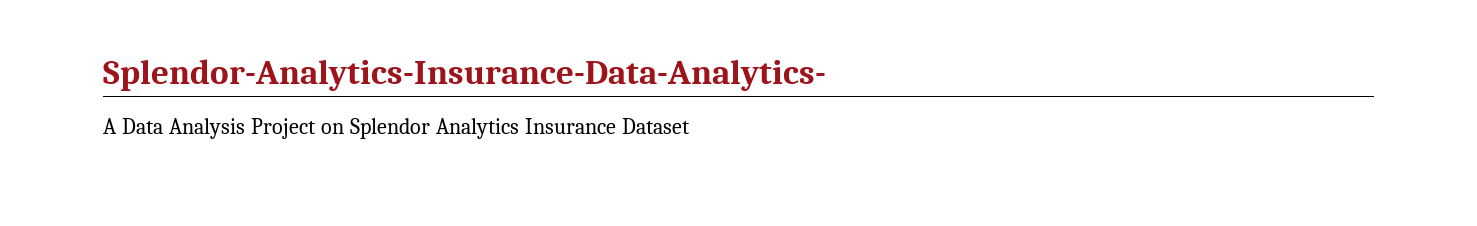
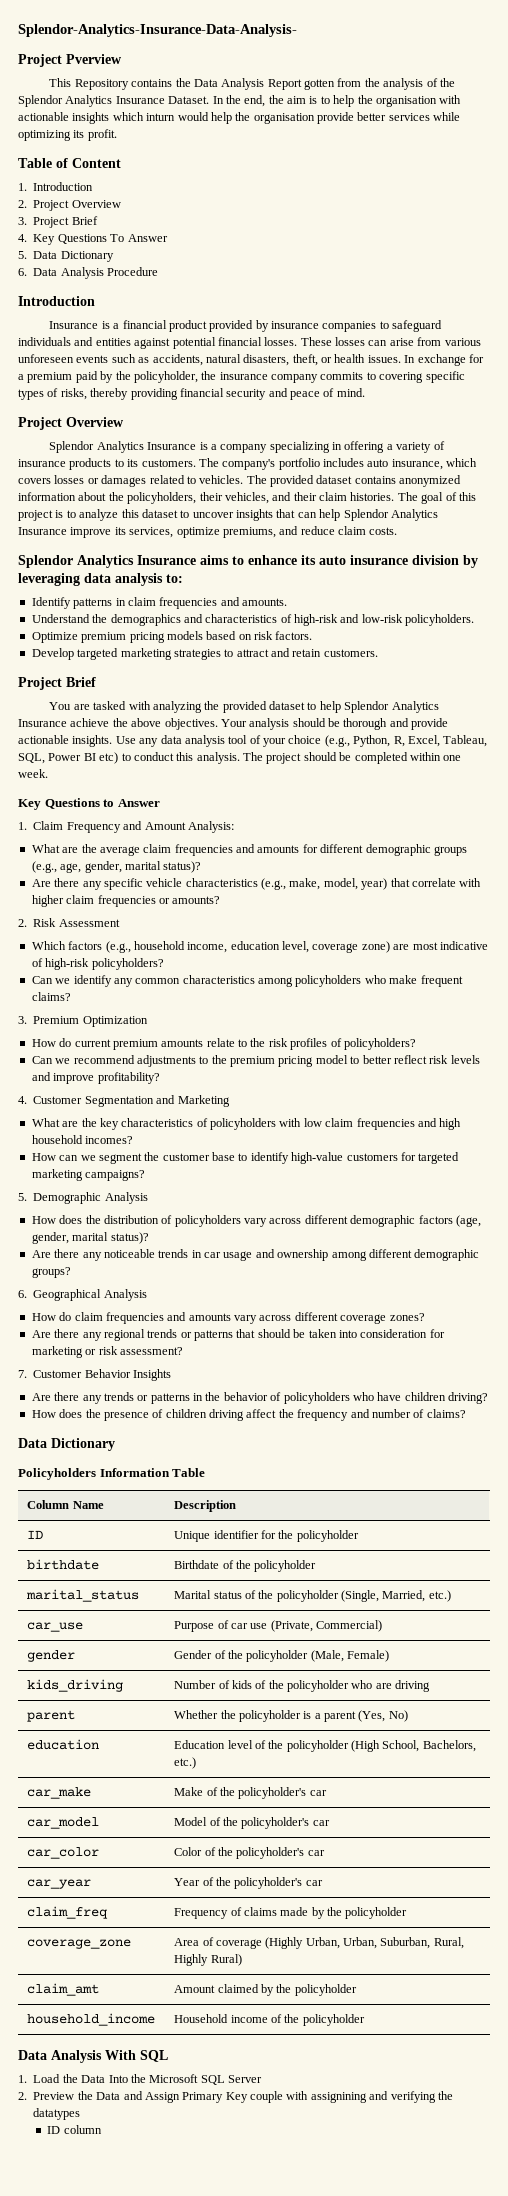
[103,59,826,91] [103,118,690,139] Splendor-Analytics-Insurance-Data-Analytics- // A Data Analysis Project on Splendor Analytics Insurance Dataset -> [18,24,297,37] [18,54,122,67] [49,78,455,90] [18,95,462,107] [18,112,461,124] [18,129,117,141] [18,158,121,168] [18,182,94,191] [18,200,121,211] [18,216,98,228] [18,234,168,245] [18,251,114,262] [18,267,159,279] [18,296,95,306] [49,320,443,332] [18,337,481,349] [18,354,484,366] [18,371,465,383] [18,388,365,400] [18,417,124,430] [49,441,445,453] [18,458,478,470] [18,475,462,487] [18,492,476,504] [18,509,438,521] [18,526,398,538] [18,555,478,568] [18,573,183,586] [31,597,287,609] [31,614,475,626] [31,631,313,643] [31,648,378,660] [18,677,96,690] [49,701,439,713] [18,718,449,730] [18,735,488,747] [18,752,462,764] [18,769,48,778] [18,798,160,810] [18,821,234,833] [31,844,467,856] [31,861,202,873] [31,878,482,890] [31,895,221,907] [18,918,120,927] [31,941,488,953] [31,958,164,970] [31,975,463,987] [31,992,71,1001] [18,1016,148,1027] [31,1038,416,1050] [31,1055,480,1067] [31,1072,160,1084] [18,1095,230,1107] [31,1118,462,1130] [31,1135,134,1144] [31,1152,460,1164] [31,1169,146,1181] [18,1192,148,1204] [31,1215,481,1227] [31,1232,149,1244] [31,1249,480,1261] [31,1267,71,1278] [18,1289,147,1301] [31,1312,425,1324] [31,1329,445,1341] [31,1346,183,1358] [18,1369,172,1381] [31,1392,488,1404] [31,1409,466,1421] [18,1438,115,1451] [18,1468,206,1480] [27,1500,104,1509] [174,1500,237,1512] [27,1530,44,1539] [174,1530,359,1542] [27,1559,100,1570] [174,1560,317,1572] [26,1589,140,1602] [174,1590,451,1602] [27,1622,84,1632] [174,1620,383,1632] [27,1650,76,1662] [174,1650,390,1662] [27,1679,124,1692] [174,1680,431,1692] [27,1710,76,1722] [174,1710,408,1722] [27,1739,100,1750] [174,1740,476,1752] [174,1757,197,1769] [27,1787,92,1799] [174,1787,327,1799] [27,1817,100,1829] [174,1817,330,1829] [27,1847,100,1859] [174,1847,325,1859] [27,1879,92,1889] [174,1877,323,1889] [27,1906,109,1919] [174,1907,408,1919] [27,1939,132,1949] [174,1937,464,1949] [174,1954,242,1966] [27,1983,100,1996] [174,1984,357,1996] [27,2013,156,2026] [174,2014,365,2026] [18,2050,168,2063] [18,2074,263,2085] [18,2091,453,2103] [33,2108,81,2120] [47,2125,102,2134] Splendor-Analytics-Insurance-Data-Analysis- // Project Pverview // This Repository contains the Data Analysis Report gotten from the analysis of the Splendor Analytics Insurance Dataset. In the end, the aim is to help the organisation with actionable insights which inturn would help the organisation provide better services while optimizing its profit. // Table of Content // 1. Introduction // 2. Project Overview // 3. Project Brief // 4. Key Questions To Answer // 5. Data Dictionary // 6. Data Analysis Procedure // Introduction // Insurance is a financial product provided by insurance companies to safeguard individuals and entities against potential financial losses. These losses can arise from various unforeseen events such as accidents, natural disasters, theft, or health issues. In exchange for a premium paid by the policyholder, the insurance company commits to covering specific types of risks, thereby providing financial security and peace of mind. // Project Overview // Splendor Analytics Insurance is a company specializing in offering a variety of insurance products to its customers. The company's portfolio includes auto insurance, which covers losses or damages related to vehicles. The provided dataset contains anonymized information about the policyholders, their vehicles, and their claim histories. The goal of this project is to analyze this dataset to uncover insights that can help Splendor Analytics Insurance improve its services, optimize premiums, and reduce claim costs. // Splendor Analytics Insurance aims to enhance its auto insurance division by leveraging data analysis to: // Identify patterns in claim frequencies and amounts. // Understand the demographics and characteristics of high-risk and low-risk policyholders. // Optimize premium pricing models based on risk factors. // Develop targeted marketing strategies to attract and retain customers. // Project Brief // You are tasked with analyzing the provided dataset to help Splendor Analytics Insurance achieve the above objectives. Your analysis should be thorough and provide actionable insights. Use any data analysis tool of your choice (e.g., Python, R, Excel, Tableau, SQL, Power BI etc) to conduct this analysis. The project should be completed within one week. // Key Questions to Answer // 1. Claim Frequency and Amount Analysis: // What are the average claim frequencies and amounts for different demographic groups (e.g., age, gender, marital status)? // Are there any specific vehicle characteristics (e.g., make, model, year) that correlate with higher claim frequencies or amounts? // 2. Risk Assessment // Which factors (e.g., household income, education level, coverage zone) are most indicative of high-risk policyholders? // Can we identify any common characteristics among policyholders who make frequent claims? // 3. Premium Optimization // How do current premium amounts relate to the risk profiles of policyholders? // Can we recommend adjustments to the premium pricing model to better reflect risk levels and improve profitability? // 4. Customer Segmentation and Marketing // What are the key characteristics of policyholders with low claim frequencies and high household incomes? // How can we segment the customer base to identify high-value customers for targeted marketing campaigns? // 5. Demographic Analysis // How does the distribution of policyholders vary across different demographic factors (age, gender, marital status)? // Are there any noticeable trends in car usage and ownership among different demographic groups? // 6. Geographical Analysis // How do claim frequencies and amounts vary across different coverage zones? // Are there any regional trends or patterns that should be taken into consideration for marketing or risk assessment? // 7. Customer Behavior Insights // Are there any trends or patterns in the behavior of policyholders who have children driving? // How does the presence of children driving affect the frequency and number of claims? // Data Dictionary // Policyholders Information Table // Column Name | Description // ID | Unique identifier for the policyholder // birthdate | Birthdate of the policyholder // marital_status | Marital status of the policyholder (Single, Married, etc.) // car_use | Purpose of car use (Private, Commercial) // gender | Gender of the policyholder (Male, Female) // kids_driving | Number of kids of the policyholder who are driving // parent | Whether the policyholder is a parent (Yes, No) // education | Education level of the policyholder (High School, Bachelors, etc.) // car_make | Make of the policyholder's car // car_model | Model of the policyholder's car // car_color | Color of the policyholder's car // car_year | Year of the policyholder's car // claim_freq | Frequency of claims made by the policyholder // coverage_zone | Area of coverage (Highly Urban, Urban, Suburban, Rural, Highly Rural) // claim_amt | Amount claimed by the policyholder // household_income | Household income of the policyholder // Data Analysis With SQL // 1. Load the Data Into the Microsoft SQL Server // 2. Preview the Data and Assign Primary Key couple with assignining and verifying the datatypes // ID column

